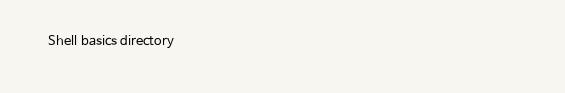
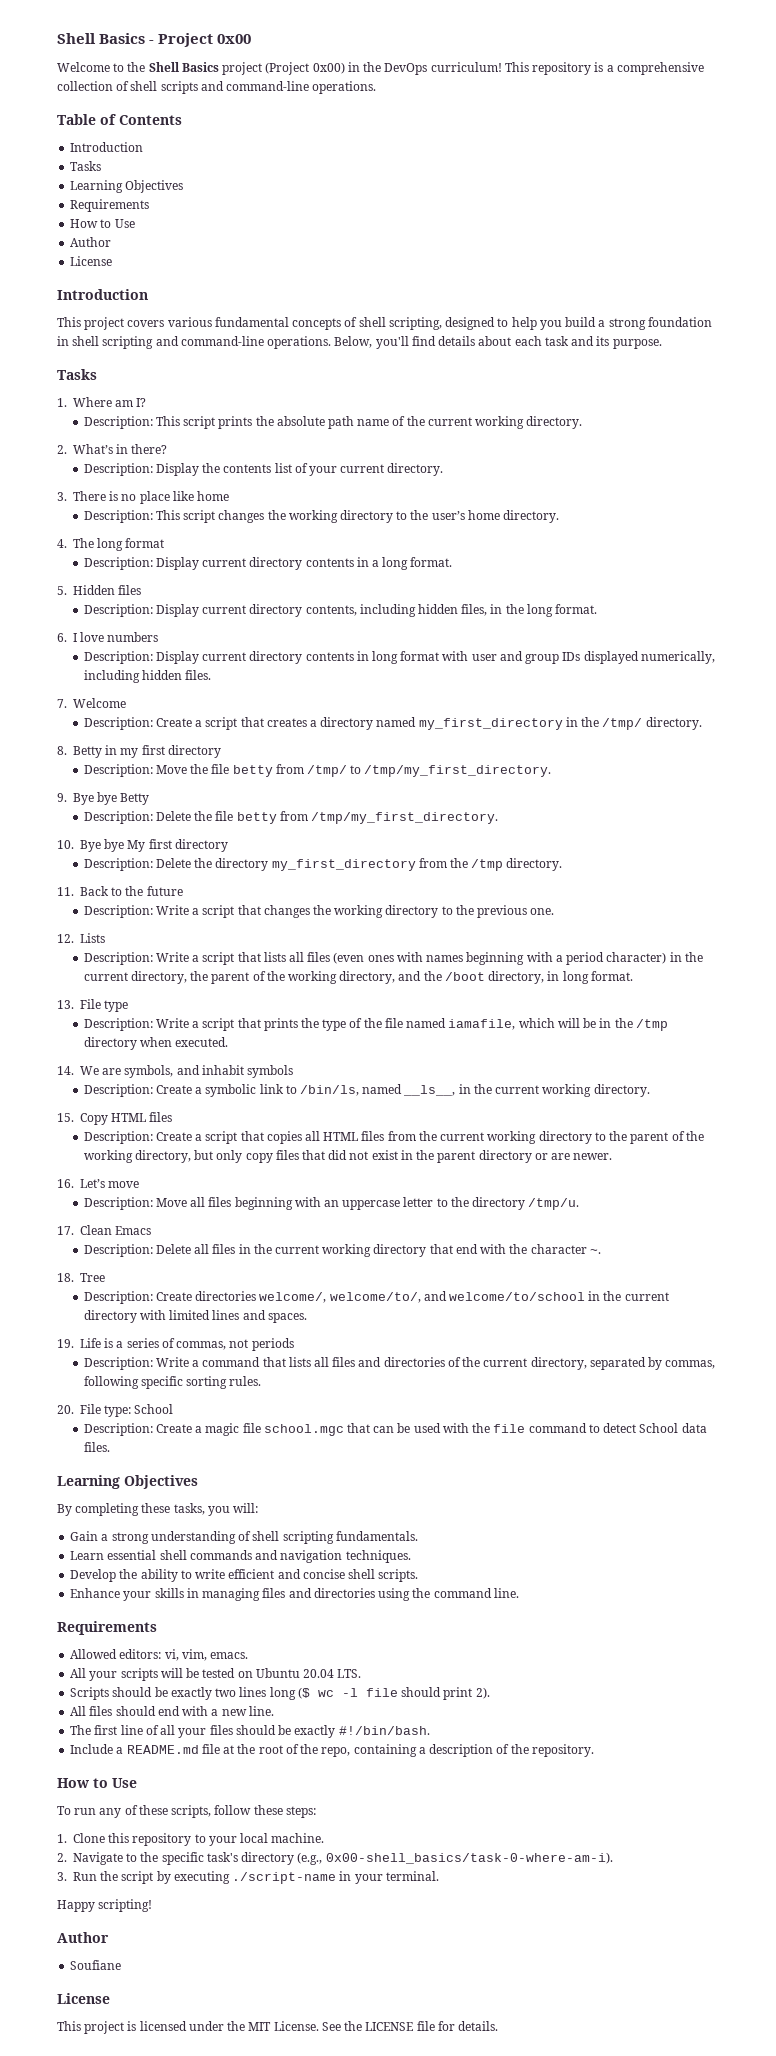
[48,35,175,49] Shell basics directory -> [57,33,252,47] [57,62,704,75] [57,81,377,94] [57,114,182,125] [70,142,144,152] [70,161,102,171] [70,180,184,193] [70,199,150,212] [70,219,135,228] [70,237,112,247] [70,256,113,266] [57,289,148,300] [57,317,712,330] [57,336,662,349] [57,369,97,380] [57,397,147,407] [83,416,583,429] [57,444,168,454] [83,463,444,476] [57,491,230,504] [83,510,560,523] [57,538,165,551] [83,557,453,570] [57,585,142,595] [83,604,598,617] [57,632,159,642] [83,651,715,664] [83,670,212,683] [57,698,126,708] [83,717,702,730] [57,745,221,758] [83,764,552,777] [57,792,150,805] [83,811,498,824] [57,839,228,852] [83,858,563,871] [57,886,183,896] [83,905,555,918] [57,933,105,943] [83,952,703,965] [83,971,633,984] [57,999,129,1012] [83,1018,668,1031] [83,1037,229,1050] [57,1065,294,1078] [83,1084,650,1097] [57,1112,173,1125] [83,1131,704,1144] [83,1150,613,1163] [57,1179,140,1188] [83,1197,580,1210] [57,1225,152,1235] [83,1244,601,1257] [57,1273,105,1282] [83,1291,669,1304] [83,1310,307,1323] [57,1338,294,1351] [83,1357,716,1370] [83,1376,262,1389] [57,1404,174,1417] [83,1423,707,1436] [83,1442,110,1452] [57,1475,198,1489] [57,1503,259,1516] [70,1531,418,1544] [70,1550,411,1563] [70,1569,419,1582] [70,1588,519,1601] [57,1621,157,1635] [70,1649,249,1661] [70,1668,362,1681] [70,1687,490,1700] [70,1706,274,1716] [70,1725,430,1738] [70,1744,594,1757] [57,1778,137,1788] [57,1805,316,1818] [57,1833,325,1846] [57,1852,613,1865] [57,1871,439,1884] [57,1899,153,1912] [57,1932,109,1943] [70,1960,122,1970] [57,1993,110,2004] [57,2021,499,2034] Shell Basics - Project 0x00 // Welcome to the Shell Basics project (Project 0x00) in the DevOps curriculum! This repository is a comprehensive collection of shell scripts and command-line operations. // Table of Contents // Introduction // Tasks // Learning Objectives // Requirements // How to Use // Author // License // Introduction // This project covers various fundamental concepts of shell scripting, designed to help you build a strong foundation in shell scripting and command-line operations. Below, you'll find details about each task and its purpose. // Tasks // 1. Where am I? // Description: This script prints the absolute path name of the current working directory. // 2. What’s in there? // Description: Display the contents list of your current directory. // 3. There is no place like home // Description: This script changes the working directory to the user’s home directory. // 4. The long format // Description: Display current directory contents in a long format. // 5. Hidden files // Description: Display current directory contents, including hidden files, in the long format. // 6. I love numbers // Description: Display current directory contents in long format with user and group IDs displayed numerically, including hidden files. // 7. Welcome // Description: Create a script that creates a directory named my_first_directory in the /tmp/ directory. // 8. Betty in my first directory // Description: Move the file betty from /tmp/ to /tmp/my_first_directory. // 9. Bye bye Betty // Description: Delete the file betty from /tmp/my_first_directory. // 10. Bye bye My first directory // Description: Delete the directory my_first_directory from the /tmp directory. // 11. Back to the future // Description: Write a script that changes the working directory to the previous one. // 12. Lists // Description: Write a script that lists all files (even ones with names beginning with a period character) in the current directory, the parent of the working directory, and the /boot directory, in long format. // 13. File type // Description: Write a script that prints the type of the file named iamafile, which will be in the /tmp directory when executed. // 14. We are symbols, and inhabit symbols // Description: Create a symbolic link to /bin/ls, named __ls__, in the current working directory. // 15. Copy HTML files // Description: Create a script that copies all HTML files from the current working directory to the parent of the working directory, but only copy files that did not exist in the parent directory or are newer. // 16. Let’s move // Description: Move all files beginning with an uppercase letter to the directory /tmp/u. // 17. Clean Emacs // Description: Delete all files in the current working directory that end with the character ~. // 18. Tree // Description: Create directories welcome/, welcome/to/, and welcome/to/school in the current directory with limited lines and spaces. // 19. Life is a series of commas, not periods // Description: Write a command that lists all files and directories of the current directory, separated by commas, following specific sorting rules. // 20. File type: School // Description: Create a magic file school.mgc that can be used with the file command to detect School data files. // Learning Objectives // By completing these tasks, you will: // Gain a strong understanding of shell scripting fundamentals. // Learn essential shell commands and navigation techniques. // Develop the ability to write efficient and concise shell scripts. // Enhance your skills in managing files and directories using the command line. // Requirements // Allowed editors: vi, vim, emacs. // All your scripts will be tested on Ubuntu 20.04 LTS. // Scripts should be exactly two lines long ($ wc -l file should print 2). // All files should end with a new line. // The first line of all your files should be exactly #!/bin/bash. // Include a README.md file at the root of the repo, containing a description of the repository. // How to Use // To run any of these scripts, follow these steps: // 1. Clone this repository to your local machine. // 2. Navigate to the specific task's directory (e.g., 0x00-shell_basics/task-0-where-am-i). // 3. Run the script by executing ./script-name in your terminal. // Happy scripting! // Author // Soufiane // License // This project is licensed under the MIT License. See the LICENSE file for details.

